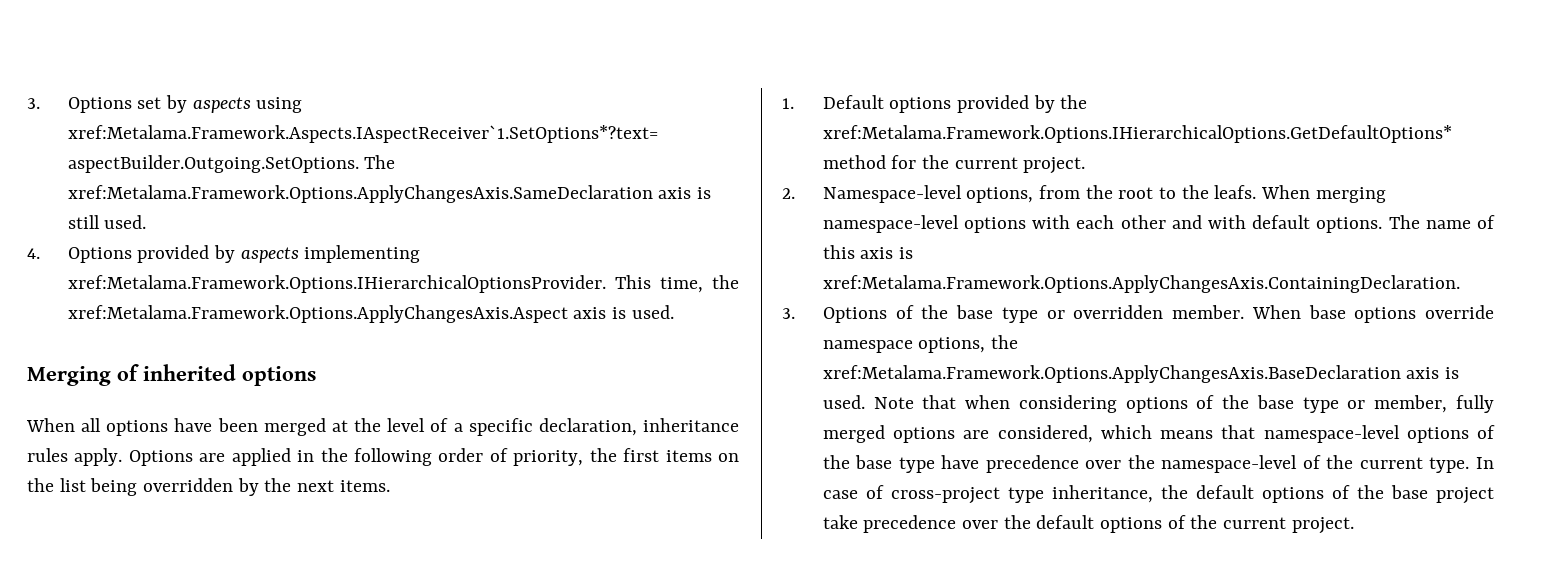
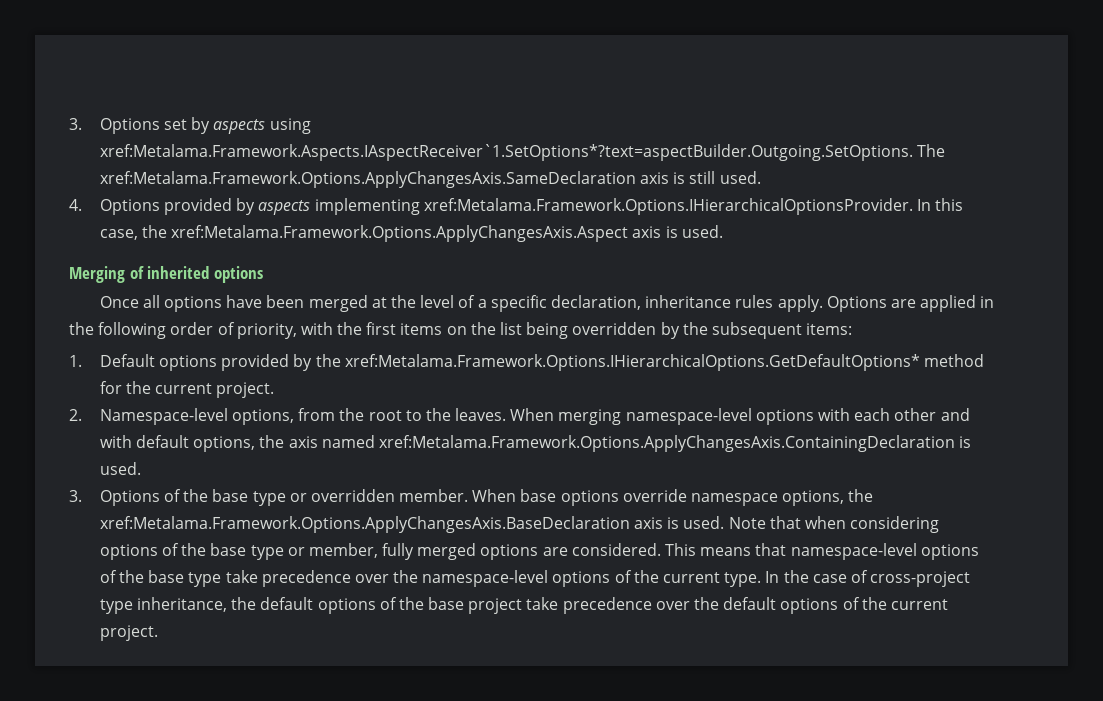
[614,275,703,293] This time, -> [916,198,964,211] [99,229,138,240] In this case,
[26,418,75,432] When -> [99,296,139,308] Once
(584, 458) none -> [300,322,333,335] with
[297,480,390,492] next items. -> [711,322,853,339] subsequent items:
[1214,185,1257,199] leafs. -> [455,408,507,421] leaves.
[1316,215,1495,233] [822,245,914,259] [822,275,1460,293] options. The name of this axis is xref:Metalama.Framework.Options.ApplyChangesAxis.ContainingDeclaration. -> [193,435,972,452] [99,462,141,475] options, the axis named xref:Metalama.Framework.Options.ApplyChangesAxis.ContainingDeclaration is used.
[997,425,1152,443] considered, which -> [571,543,697,556] considered. This
[941,455,980,469] have -> [225,570,258,583] take
(1298, 464) none -> [552,571,611,587] options
(1494, 463) none -> [783,570,809,583] the

